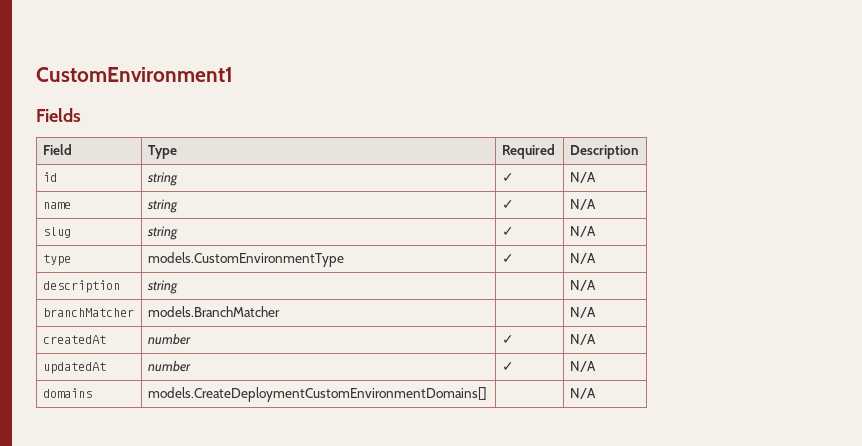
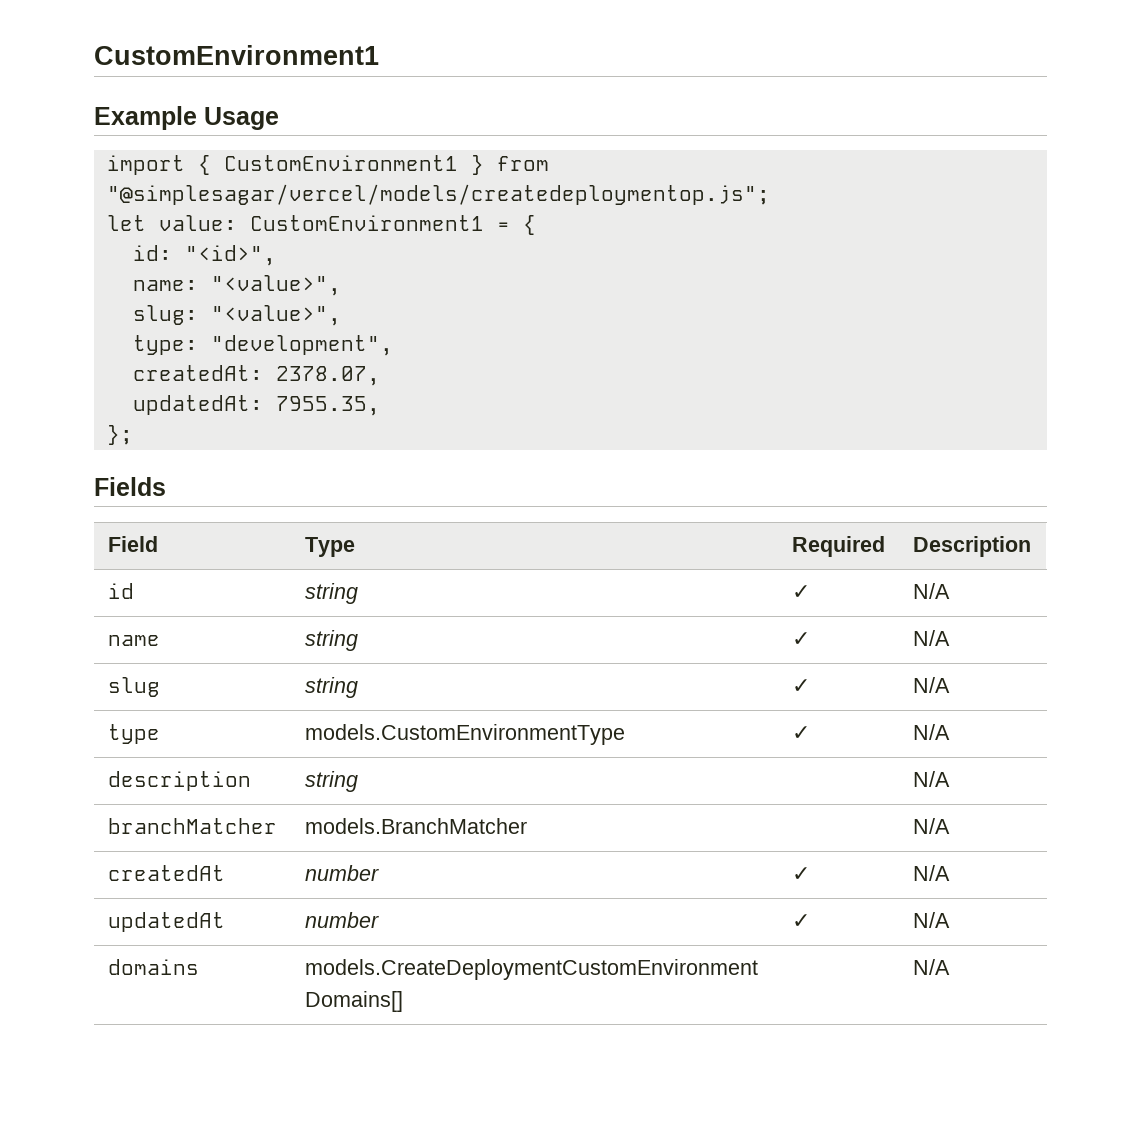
[36,67,233,82] CustomEnvironment1 -> [94,45,379,65] [94,106,279,130] [106,155,549,175] [106,184,770,205] [106,215,536,235] [132,245,276,266] [132,275,341,296] [132,305,341,326] [132,335,393,356] [132,365,380,386] [132,395,380,416] [106,425,133,445] CustomEnvironment1 // Example Usage // import { CustomEnvironment1 } from "@simplesagar/vercel/models/createdeploymentop.js"; // let value: CustomEnvironment1 = { // id: "<id>", // name: "<value>", // slug: "<value>", // type: "development", // createdAt: 2378.07, // updatedAt: 7955.35, // };

